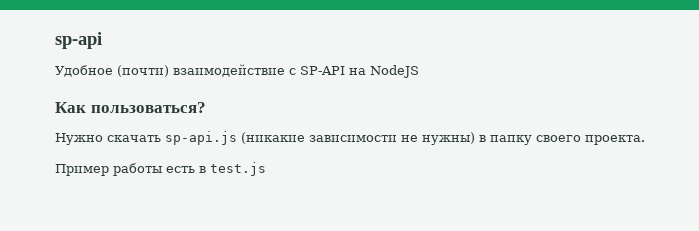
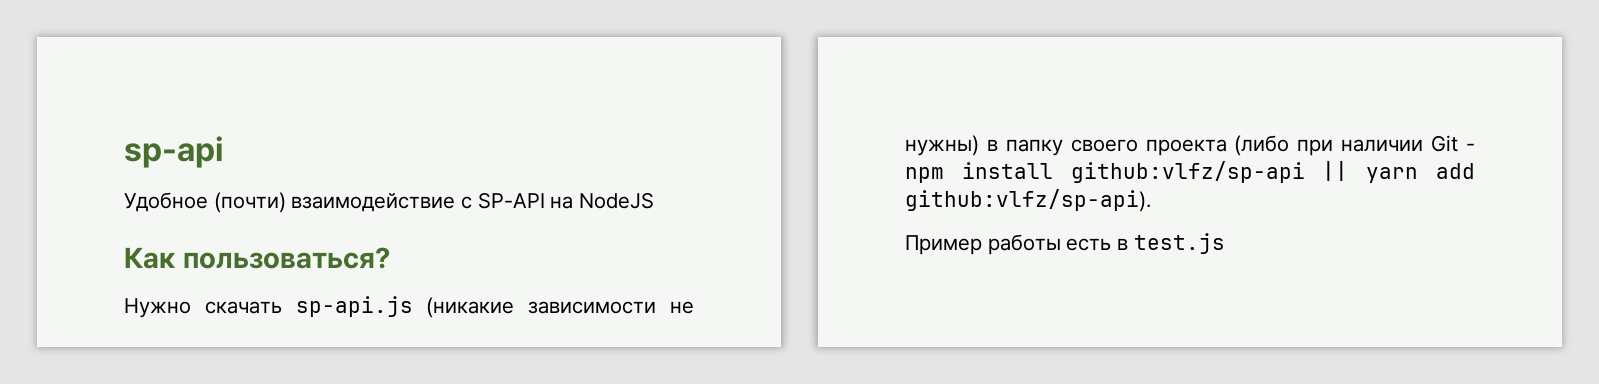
[585,135,645,145] проекта. -> [1145,135,1475,156] [905,161,1475,183] [905,189,1151,212] проекта (либо при наличии Git - npm install github:vlfz/sp-api || yarn add github:vlfz/sp-api).

